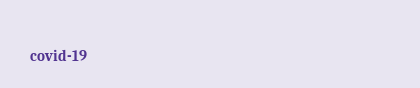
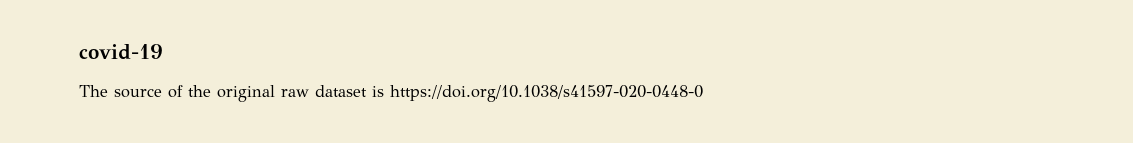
(87, 55) none -> [79,85,703,102] // The source of the original raw dataset is https://doi.org/10.1038/s41597-020-0448-0

